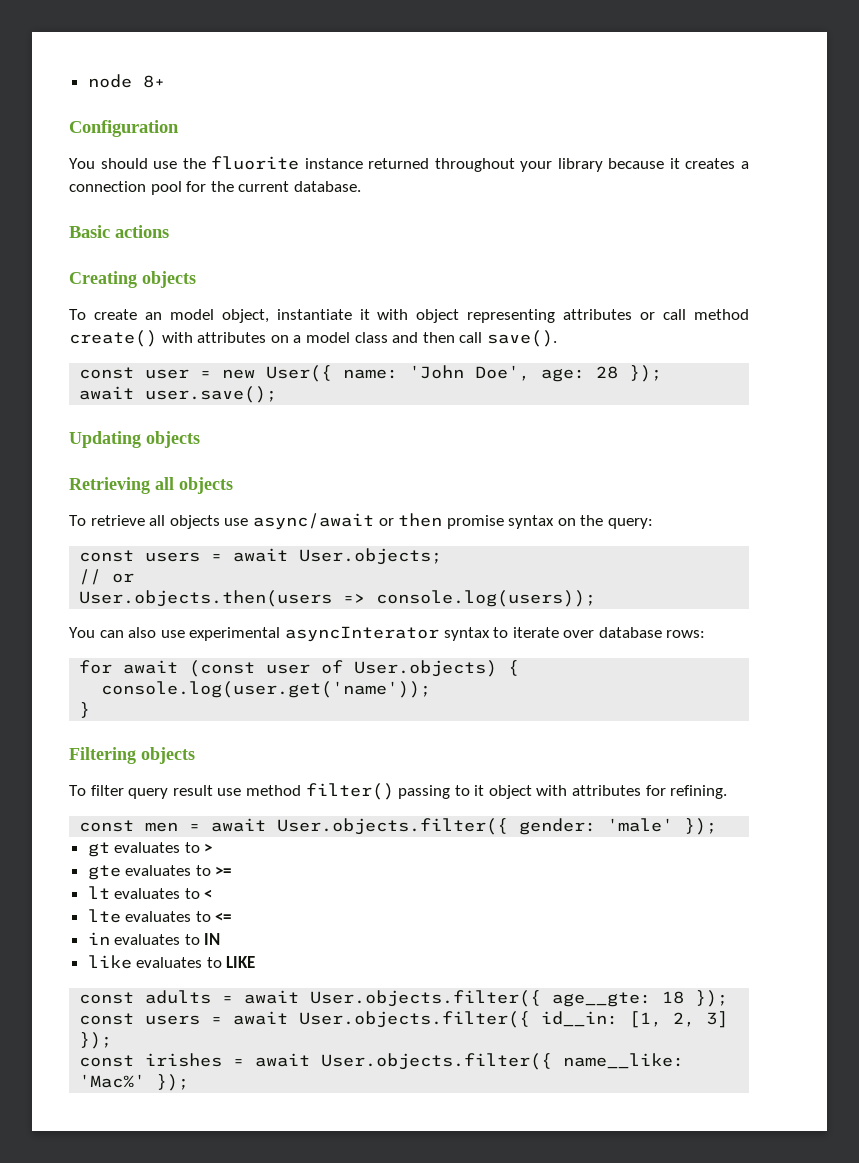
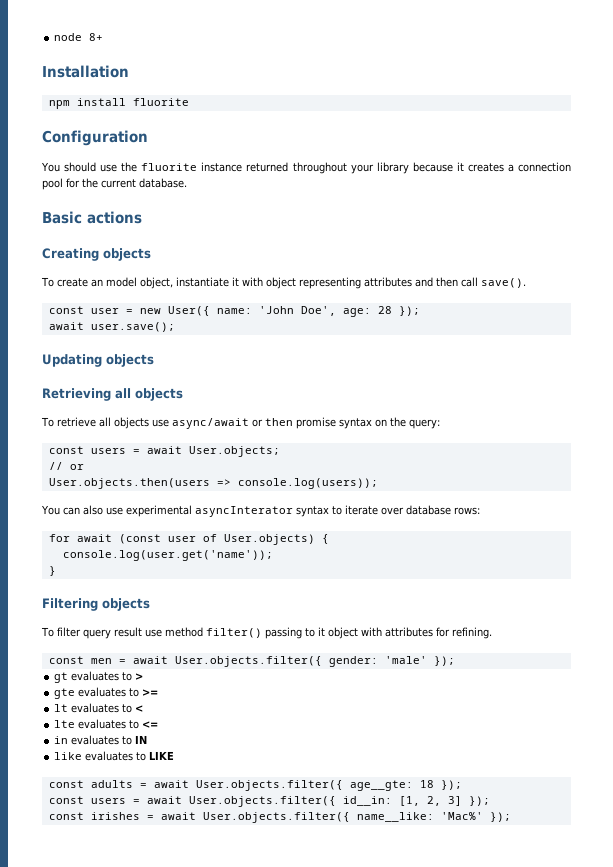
(165, 81) none -> [42,65,129,78] [48,98,189,109] // Installation // npm install fluorite
[640,309,749,320] [69,330,388,347] or call method create() with attributes on a model class -> (412, 282) none

